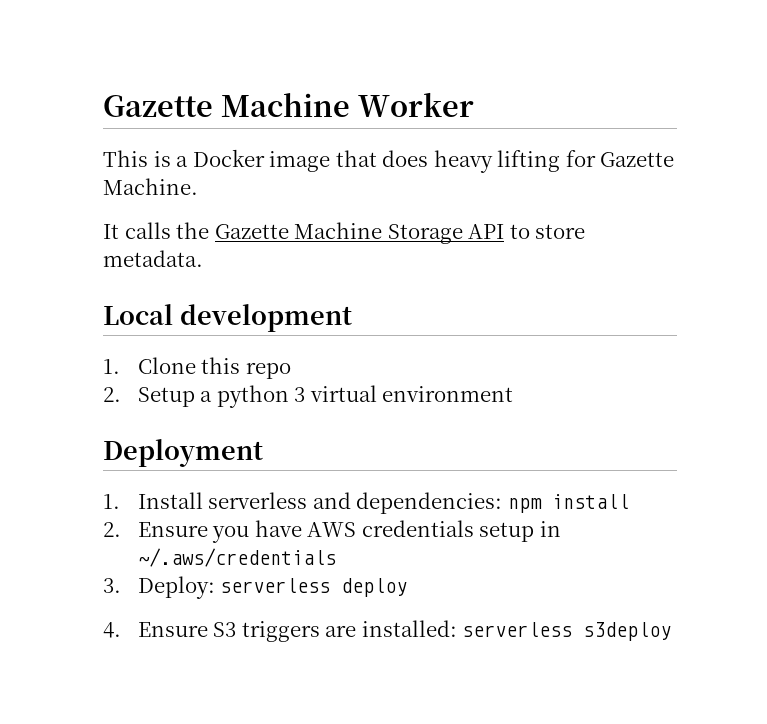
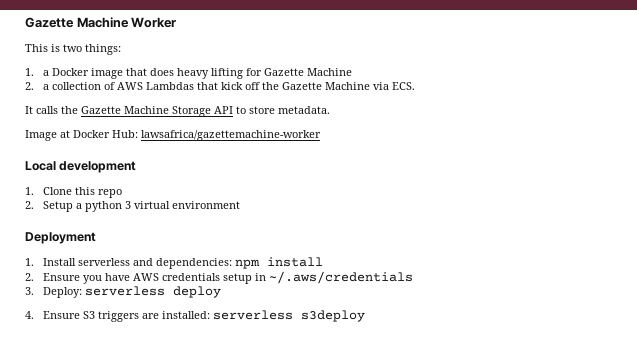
(171, 159) none -> [63,44,121,55] [25,68,34,76] two things: // 1.
[103,178,198,195] Machine. -> [307,68,353,76] [25,82,416,90] Machine // 2. a collection of AWS Lambdas that kick off the Gazette Machine via ECS.
(203, 258) none -> [25,130,321,141] // Image at Docker Hub: lawsafrica/gazettemachine-worker

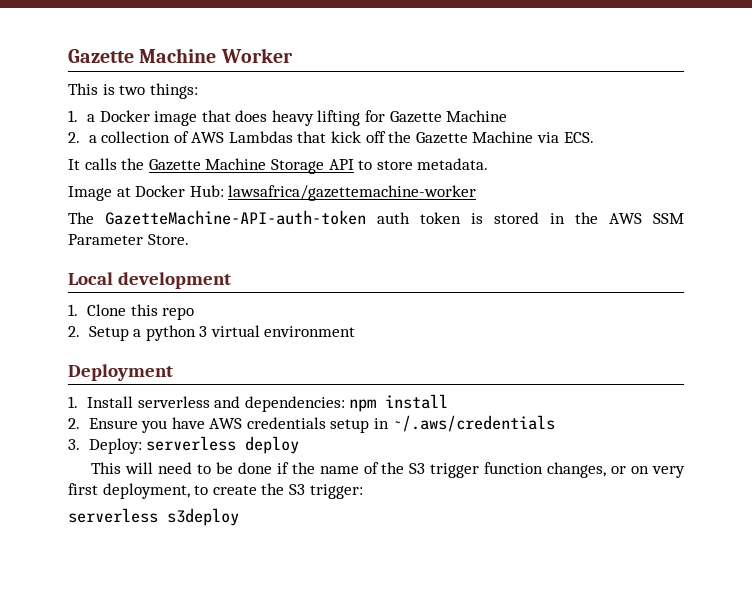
(321, 135) none -> [68,210,684,225] [68,234,189,245] // The GazetteMachine-API-auth-token auth token is stored in the AWS SSM Parameter Store.
[25,311,211,322] 4. Ensure S3 triggers are installed: -> [91,462,686,478] [68,483,363,499] This will need to be done if the name of the S3 trigger function changes, or on very first deployment, to create the S3 trigger: //

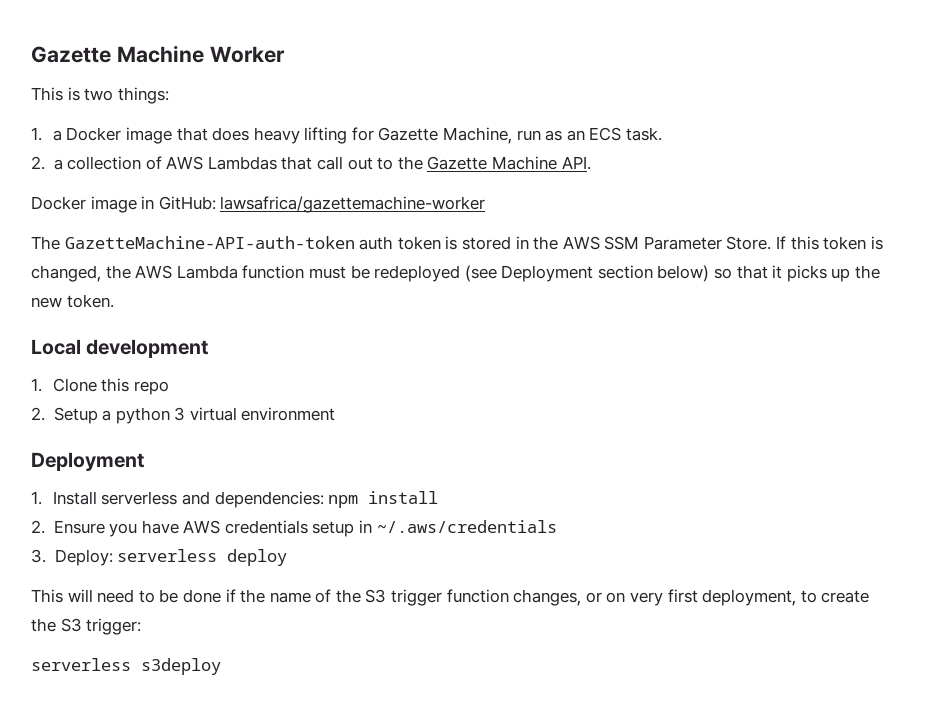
[446,110,508,122] Machine -> [443,127,662,144] Machine, run as an ECS task.
[331,131,594,144] [68,158,489,174] [68,185,224,201] kick off the Gazette Machine via ECS. // It calls the Gazette Machine Storage API to store metadata. // Image at Docker Hub: -> [317,156,591,170] [31,196,216,213] call out to the Gazette Machine API. // Docker image in GitHub:
(189, 239) none -> [776,236,883,250] [31,265,881,282] [31,294,114,308] If this token is changed, the AWS Lambda function must be redeployed (see Deployment section below) so that it picks up the new token.

